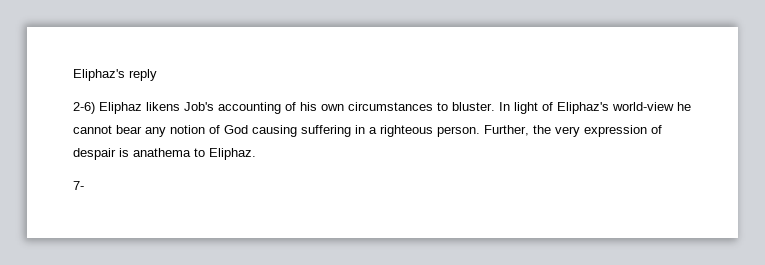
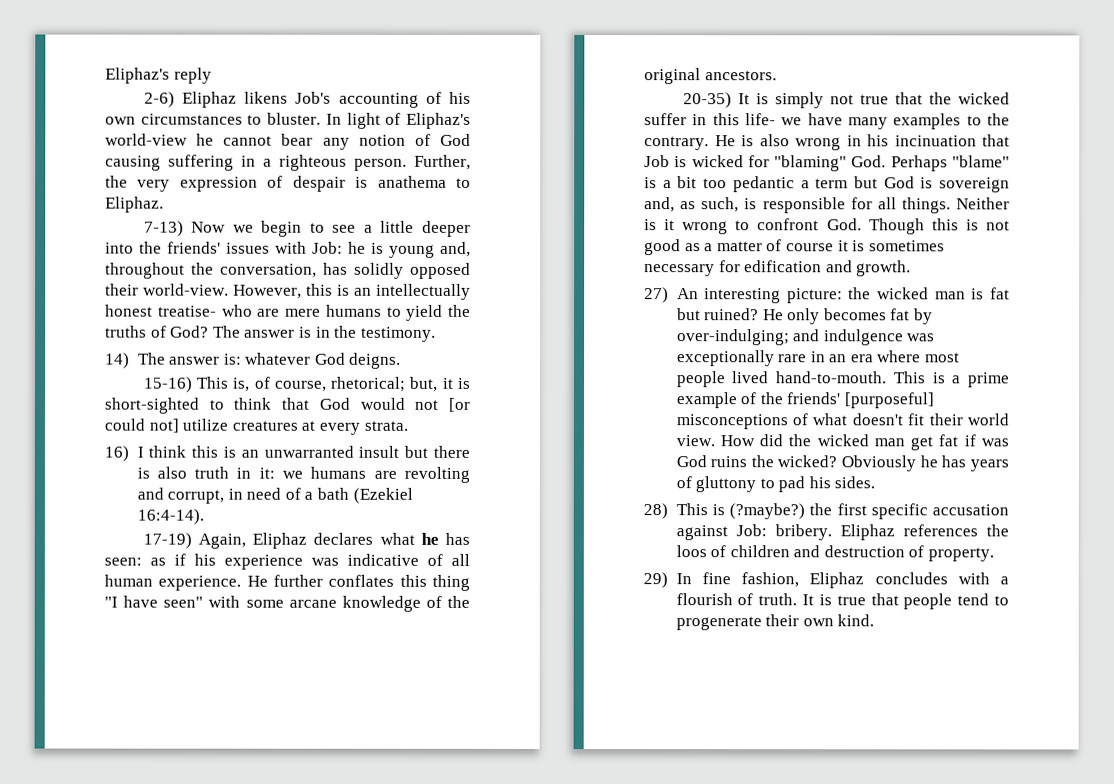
[73,181,84,190] 7- -> [143,220,471,237] [105,241,471,258] [105,262,471,279] [105,283,471,300] [105,304,471,321] [105,325,436,342] [105,352,402,369] [142,376,471,393] [104,397,471,414] [104,418,408,435] [104,445,470,462] [136,466,470,483] [136,487,413,504] [136,508,204,525] [142,532,471,549] [104,553,470,570] [104,574,470,591] [104,595,470,612] [644,68,777,85] [682,92,1010,109] [644,113,1010,130] [644,134,1010,151] [644,155,1010,172] [644,176,1010,193] [644,197,1010,214] [644,218,1010,235] [644,239,945,256] [644,260,912,277] [644,287,1010,304] [676,308,934,325] [676,329,936,346] [676,350,961,367] [676,371,1010,388] [675,392,934,409] [675,413,1009,430] [675,434,1009,451] [675,455,1009,472] [675,476,876,493] [643,503,1009,520] [675,524,1009,541] [675,545,995,562] [643,572,1009,589] [675,593,1009,610] [675,614,875,631] 7-13) Now we begin to see a little deeper into the friends' issues with Job: he is young and, throughout the conversation, has solidly opposed their world-view. However, this is an intellectually honest treatise- who are mere humans to yield the truths of God? The answer is in the testimony. // 14) The answer is: whatever God deigns. // 15-16) This is, of course, rhetorical; but, it is short-sighted to think that God would not [or could not] utilize creatures at every strata. // 16) I think this is an unwarranted insult but there is also truth in it: we humans are revolting and corrupt, in need of a bath (Ezekiel 16:4-14). // 17-19) Again, Eliphaz declares what he has seen: as if his experience was indicative of all human experience. He further conflates this thing "I have seen" with some arcane knowledge of the original ancestors. // 20-35) It is simply not true that the wicked suffer in this life- we have many examples to the contrary. He is also wrong in his incinuation that Job is wicked for "blaming" God. Perhaps "blame" is a bit too pedantic a term but God is sovereign and, as such, is responsible for all things. Neither is it wrong to confront God. Though this is not good as a matter of course it is sometimes necessary for edification and growth. // 27) An interesting picture: the wicked man is fat but ruined? He only becomes fat by over-indulging; and indulgence was exceptionally rare in an era where most people lived hand-to-mouth. This is a prime example of the friends' [purposeful] misconceptions of what doesn't fit their world view. How did the wicked man get fat if was God ruins the wicked? Obviously he has years of gluttony to pad his sides. // 28) This is (?maybe?) the first specific accusation against Job: bribery. Eliphaz references the loos of children and destruction of property. // 29) In fine fashion, Eliphaz concludes with a flourish of truth. It is true that people tend to progenerate their own kind.

